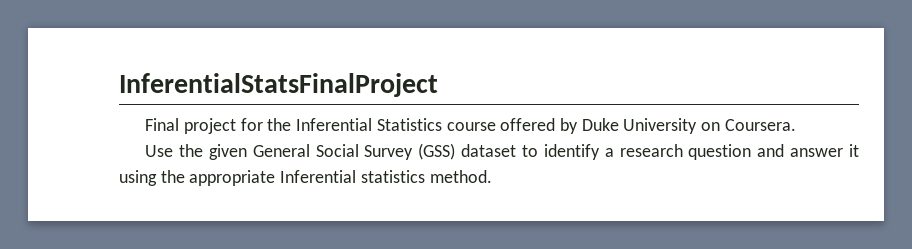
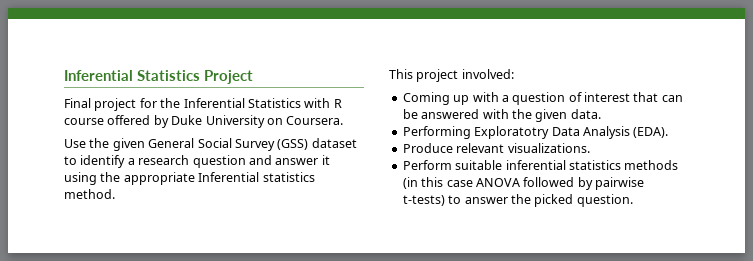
[119,73,438,97] InferentialStatsFinalProject -> [64,70,253,84] Inferential Statistics Project
(442, 124) none -> [304,98,342,108] with R
(492, 176) none -> [389,69,514,82] [402,92,683,105] [402,109,601,122] [402,126,669,139] [402,143,590,153] [402,160,679,170] [402,177,644,190] [402,194,633,207] // This project involved: // Coming up with a question of interest that can be answered with the given data. // Performing Exploratotry Data Analysis (EDA). // Produce relevant visualizations. // Perform suitable inferential statistics methods (in this case ANOVA followed by pairwise t-tests) to answer the picked question.

